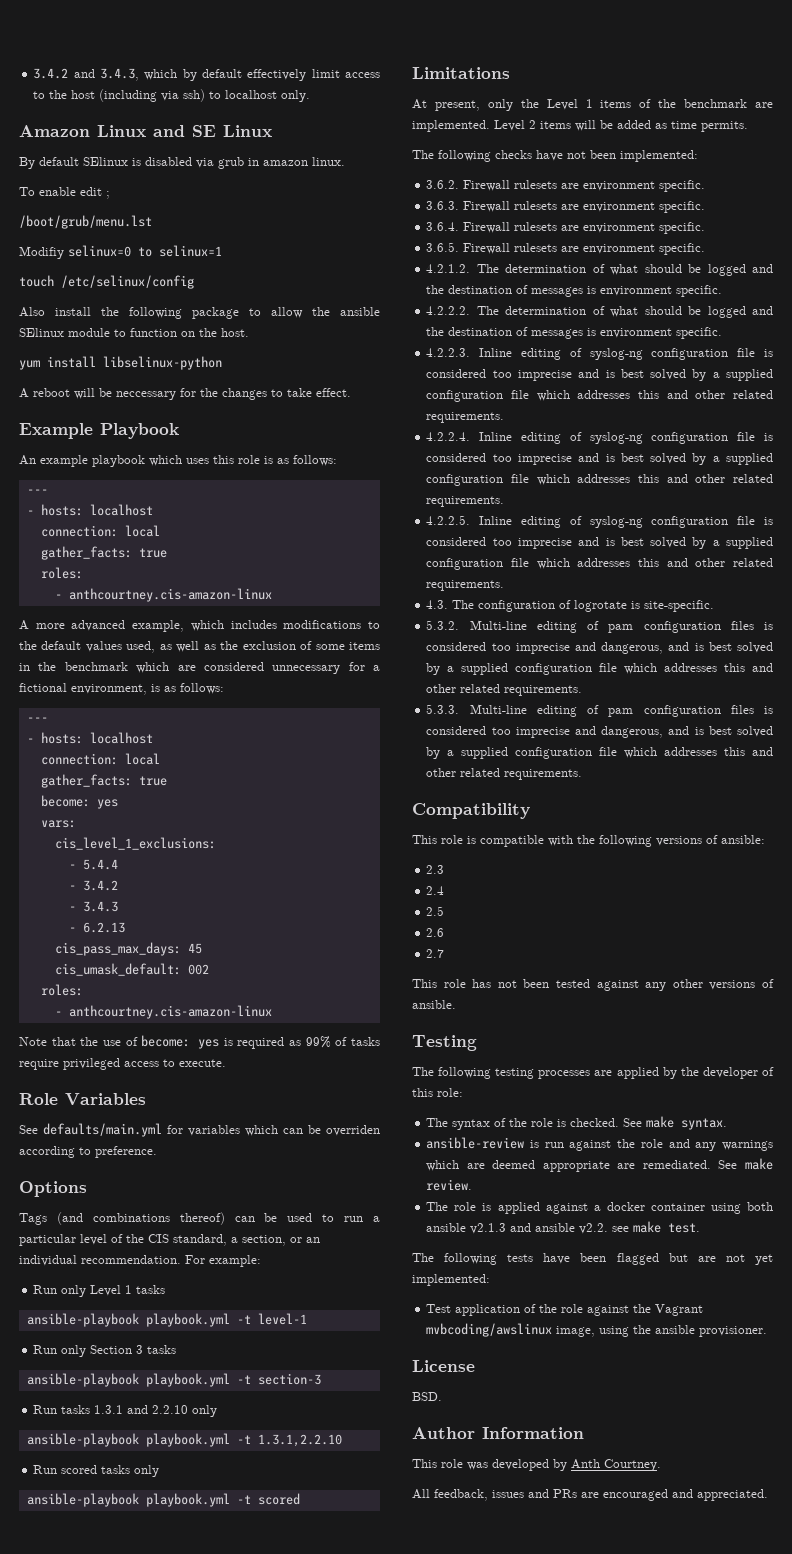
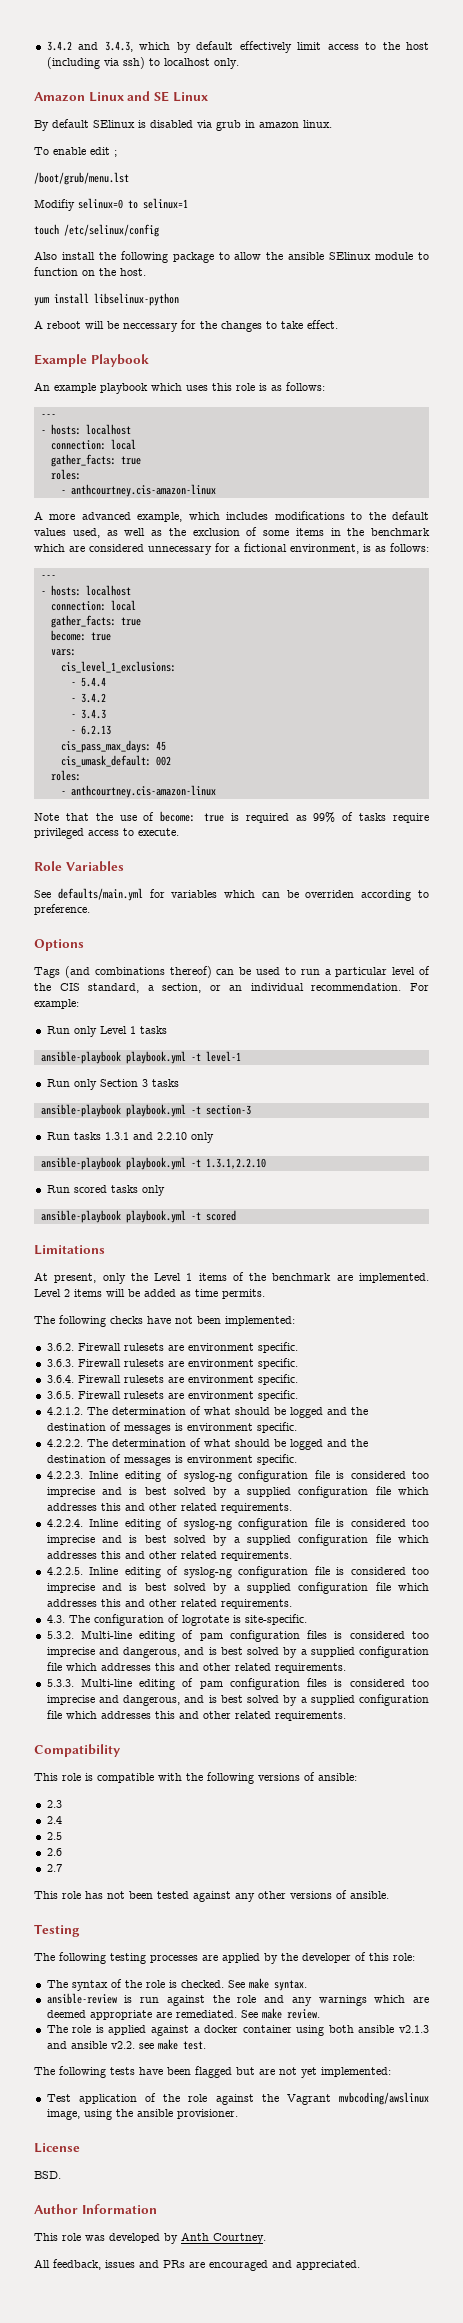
[96,799,118,809] yes -> [90,632,111,641] true
[198,1039,220,1049] yes -> [203,813,224,822] true

